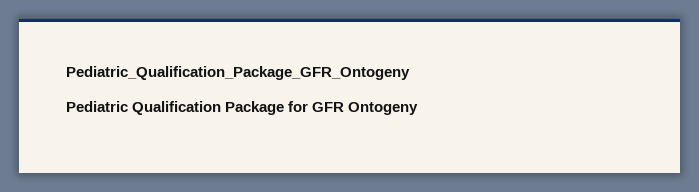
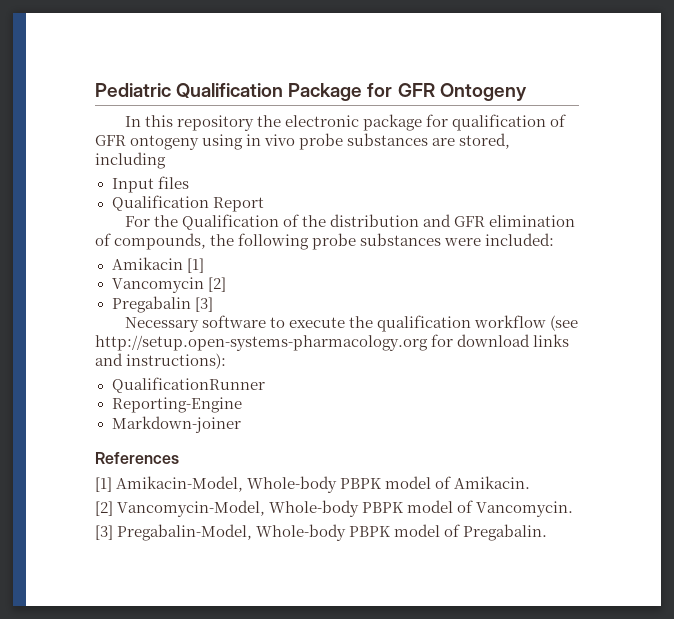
[66,66,410,80] Pediatric_Qualification_Package_GFR_Ontogeny // -> (95, 90) none
(419, 108) none -> [124,114,566,131] [95,133,511,150] [95,152,166,169] [111,176,189,193] [111,195,264,212] [124,214,575,230] [95,233,555,250] [111,257,204,273] [111,277,226,293] [111,296,213,313] [124,315,578,332] [95,334,570,351] [95,353,227,369] [111,377,265,393] [111,397,242,413] [111,416,241,433] [95,452,179,464] [95,476,531,493] [95,500,574,517] [95,524,548,541] // In this repository the electronic package for qualification of GFR ontogeny using in vivo probe substances are stored, including // Input files // Qualification Report // For the Qualification of the distribution and GFR elimination of compounds, the following probe substances were included: // Amikacin [1] // Vancomycin [2] // Pregabalin [3] // Necessary software to execute the qualification workflow (see http://setup.open-systems-pharmacology.org for download links and instructions): // QualificationRunner // Reporting-Engine // Markdown-joiner // References // [1] Amikacin-Model, Whole-body PBPK model of Amikacin. // [2] Vancomycin-Model, Whole-body PBPK model of Vancomycin. // [3] Pregabalin-Model, Whole-body PBPK model of Pregabalin.

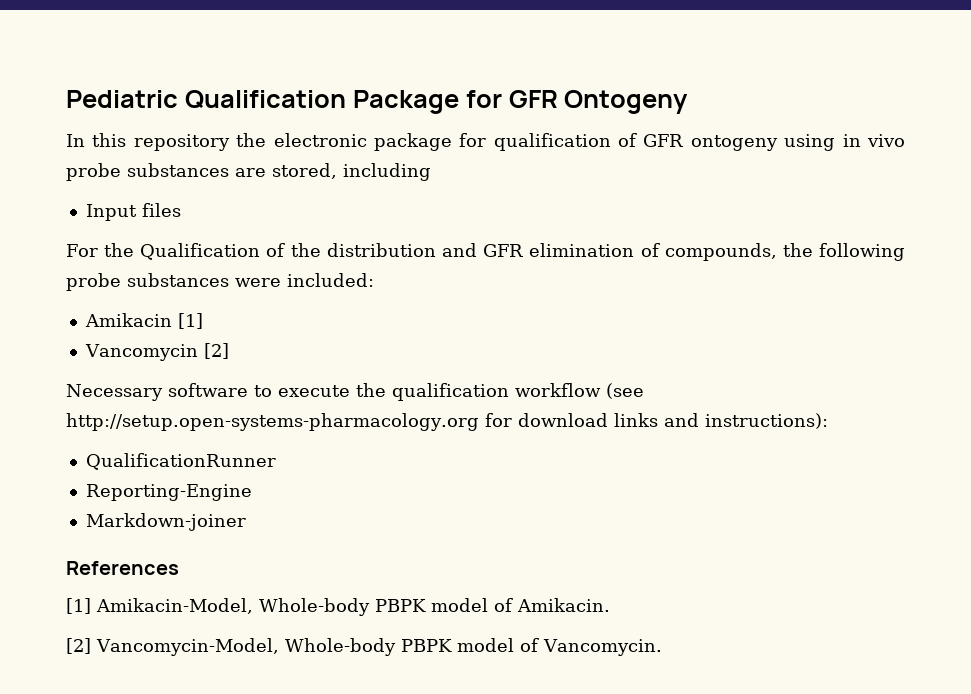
[111,195,264,212] // Qualification Report -> (181, 210) none
[111,296,213,313] // Pregabalin [3] -> (229, 351) none
[95,524,548,541] // [3] Pregabalin-Model, Whole-body PBPK model of Pregabalin. -> (662, 647) none

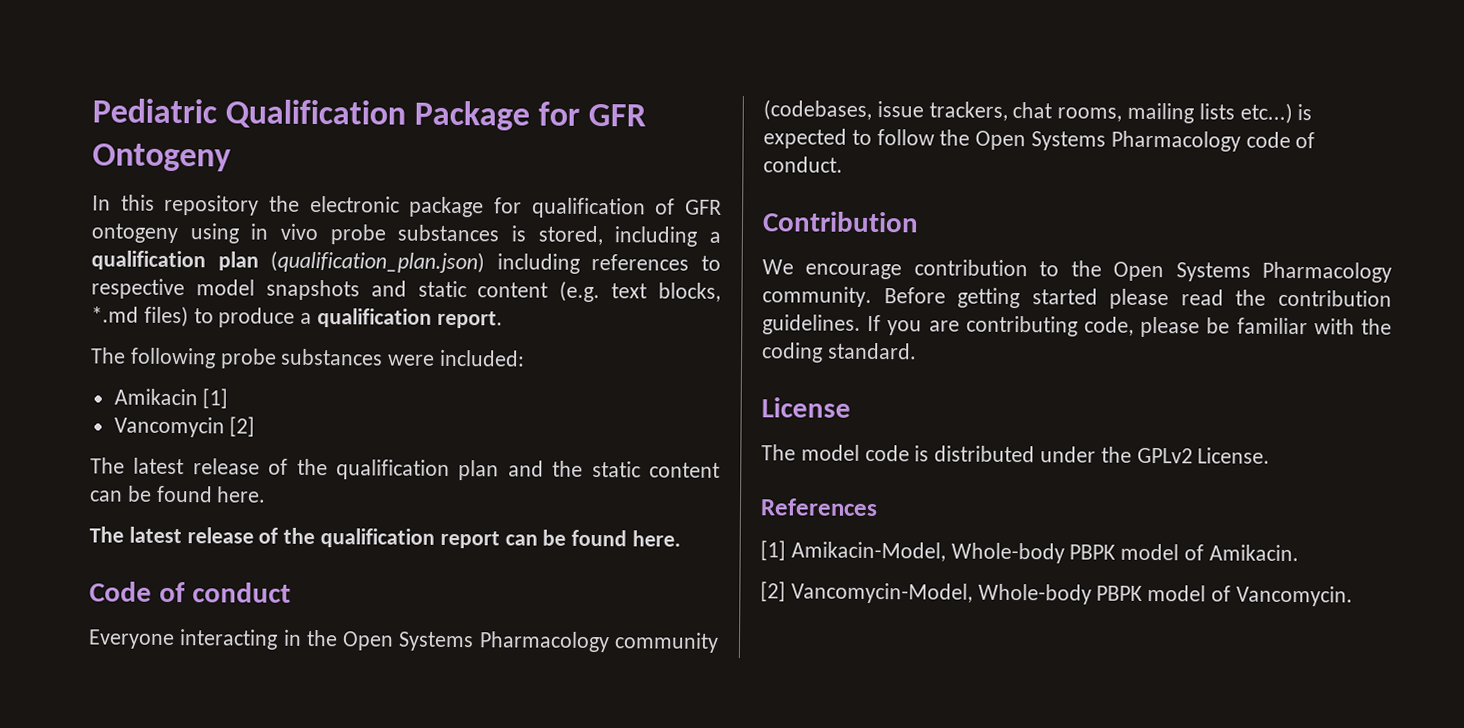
[235,168,266,177] are -> [511,225,526,242] is
[85,203,181,221] [66,243,813,261] // Input files // For the Qualification of the distribution and GFR elimination of compounds, the -> [709,231,721,243] [91,250,722,274] [91,278,721,303] [91,305,503,329] [90,347,126,364] a qualification plan (qualification_plan.json) including references to respective model snapshots and static content (e.g. text blocks, *.md files) to produce a qualification report. // The
[66,383,644,401] [66,413,828,431] [85,453,276,470] [85,484,252,501] [85,513,246,531] Necessary software to execute the qualification workflow (see http://setup.open-systems-pharmacology.org for download links and instructions): // QualificationRunner // Reporting-Engine // Markdown-joiner -> [90,457,720,481] [90,485,267,503] [89,526,682,549] [89,581,291,603] [88,629,719,653] [763,99,1313,125] [763,128,1316,152] [763,156,843,173] [762,211,919,233] [762,259,1392,283] [762,286,1392,310] [762,314,1392,338] [762,342,917,363] [761,397,851,418] [761,444,1271,464] The latest release of the qualification plan and the static content can be found here. // The latest release of the qualification report can be found here. // Code of conduct // Everyone interacting in the Open Systems Pharmacology community (codebases, issue trackers, chat rooms, mailing lists etc...) is expected to follow the Open Systems Pharmacology code of conduct. // Contribution // We encourage contribution to the Open Systems Pharmacology community. Before getting started please read the contribution guidelines. If you are contributing code, please be familiar with the coding standard. // License // The model code is distributed under the GPLv2 License.

